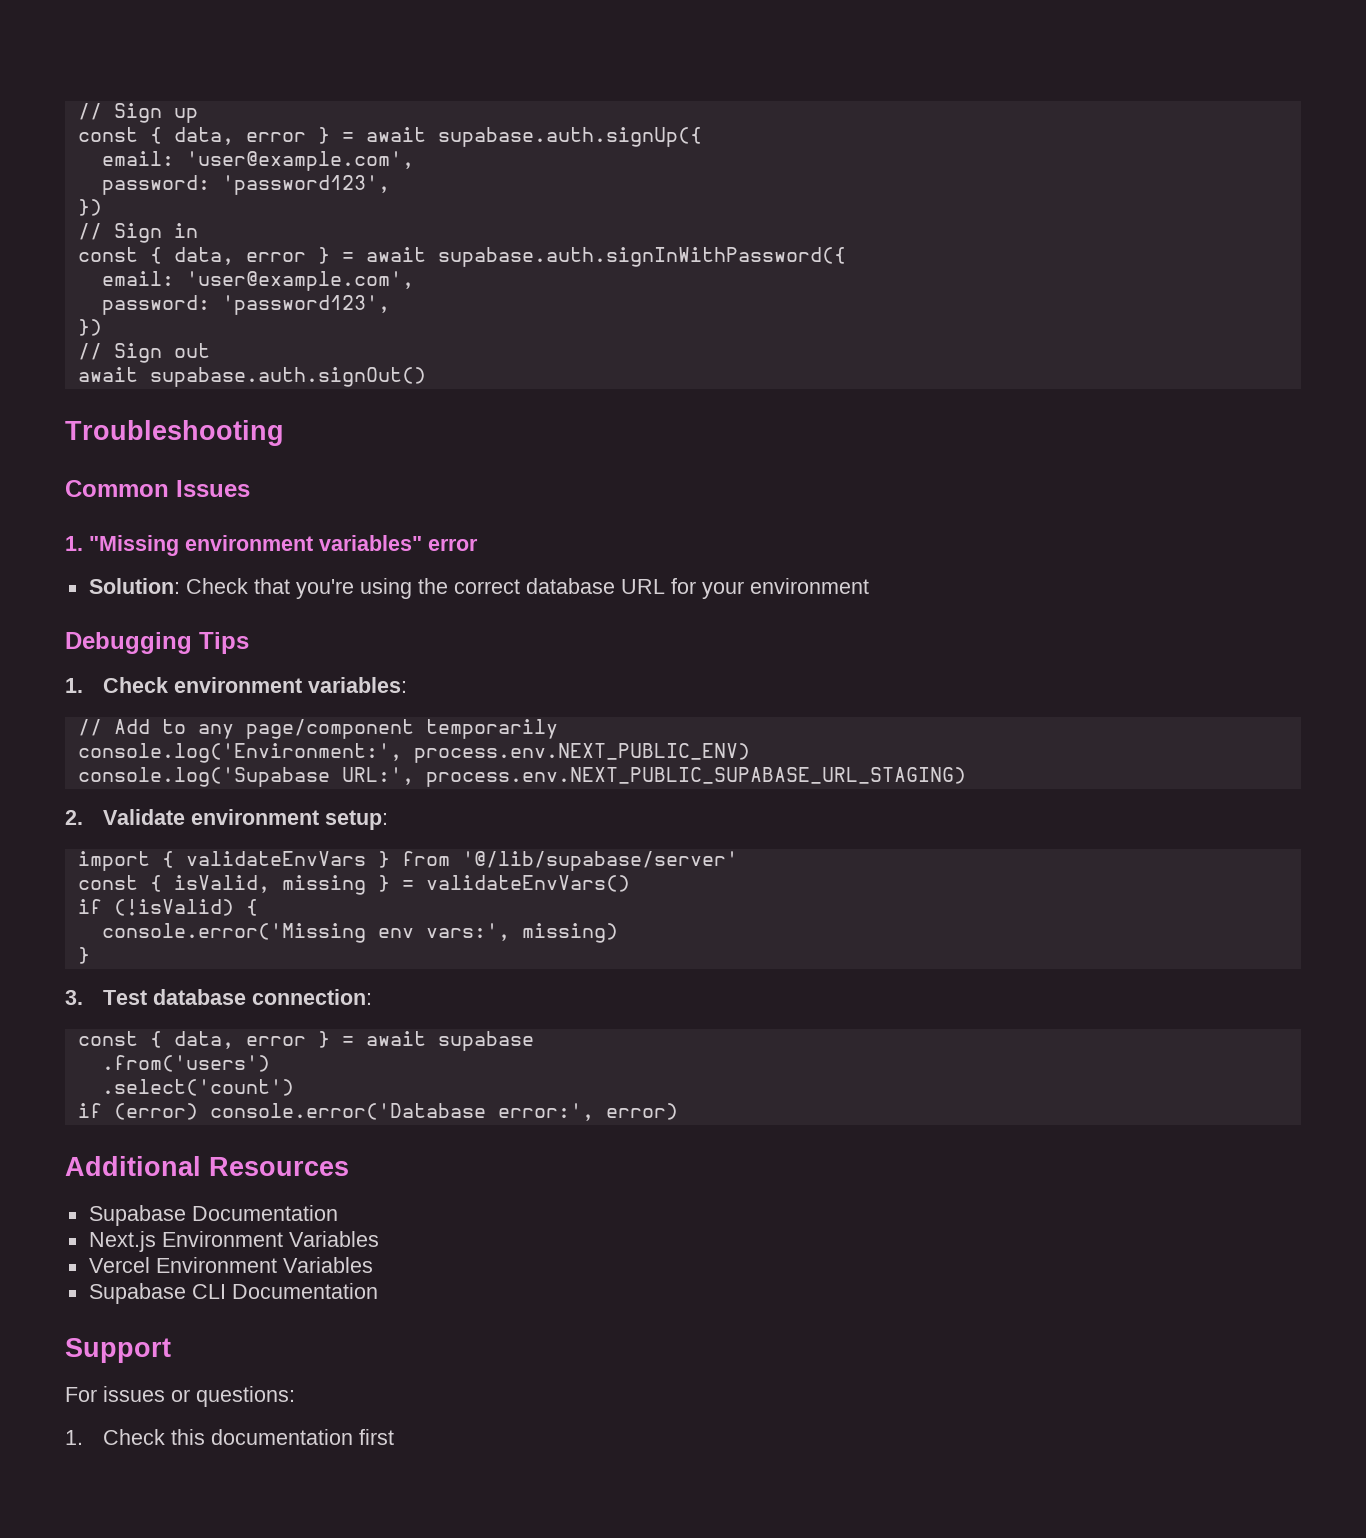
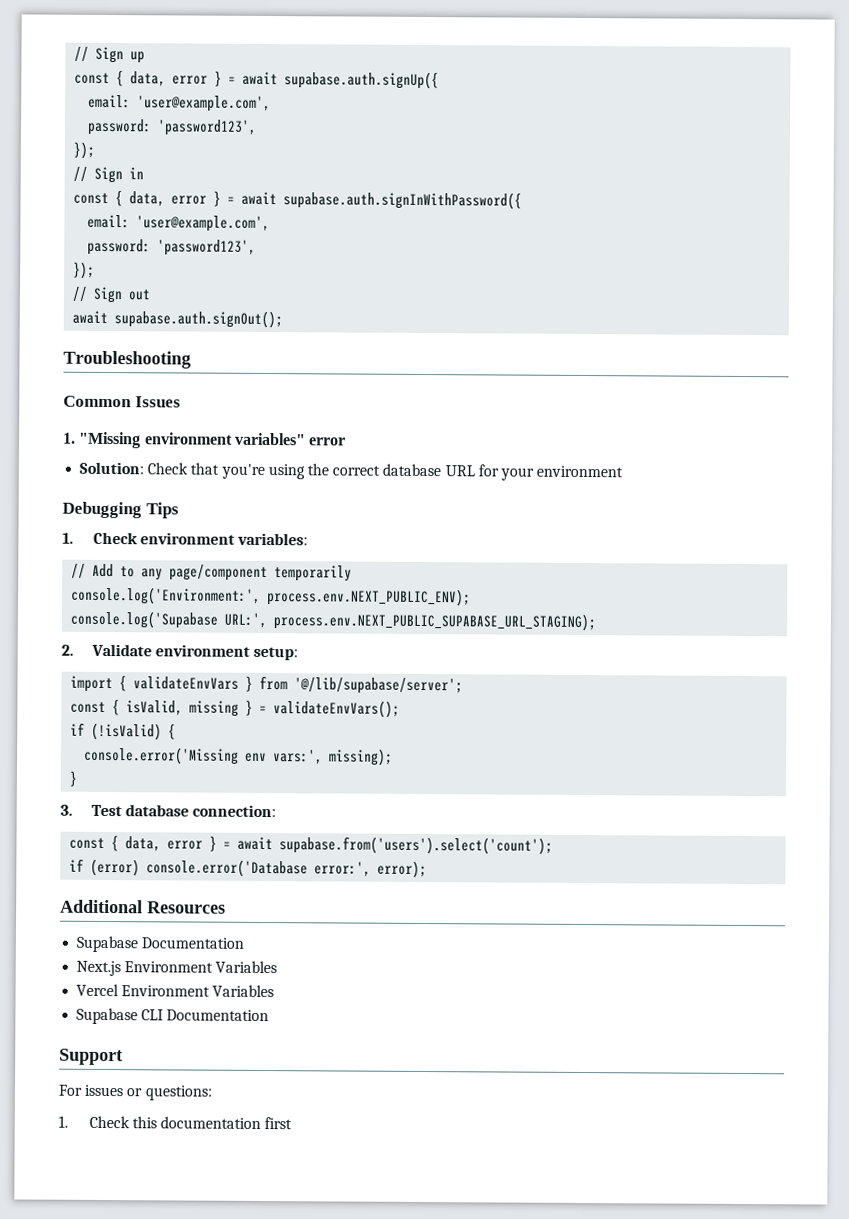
[77,199,102,216] }) -> [73,141,96,159] });
[77,319,102,336] }) -> [73,261,96,279] });
[149,367,426,387] supabase.auth.signOut() -> [114,310,284,329] supabase.auth.signOut();
[413,743,750,763] process.env.NEXT_PUBLIC_ENV) -> [267,588,472,607] process.env.NEXT_PUBLIC_ENV);
[425,767,966,787] process.env.NEXT_PUBLIC_SUPABASE_URL_STAGING) -> [273,612,597,632] process.env.NEXT_PUBLIC_SUPABASE_URL_STAGING);
[461,851,738,871] '@/lib/supabase/server' -> [294,677,464,695] '@/lib/supabase/server';
[425,875,630,892] validateEnvVars() -> [273,700,401,718] validateEnvVars();
[521,923,618,943] missing) -> [329,748,394,766] missing);
[437,1031,534,1051] [101,1055,270,1072] [101,1079,294,1096] supabase // .from('users') // .select('count') -> [279,836,554,855] supabase.from('users').select('count');
[605,1103,678,1120] error) -> [377,860,428,879] error);

